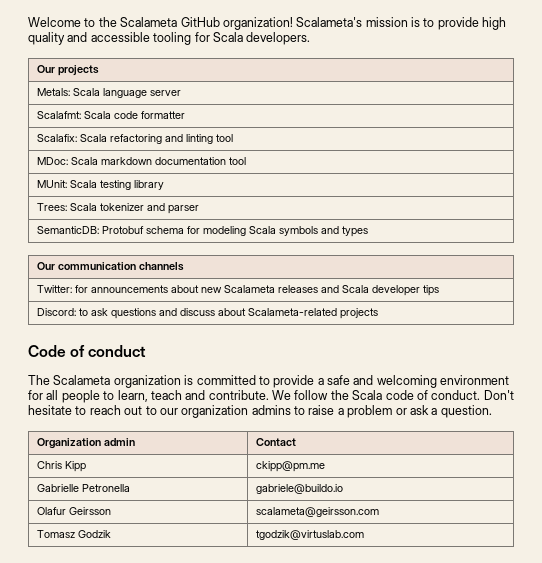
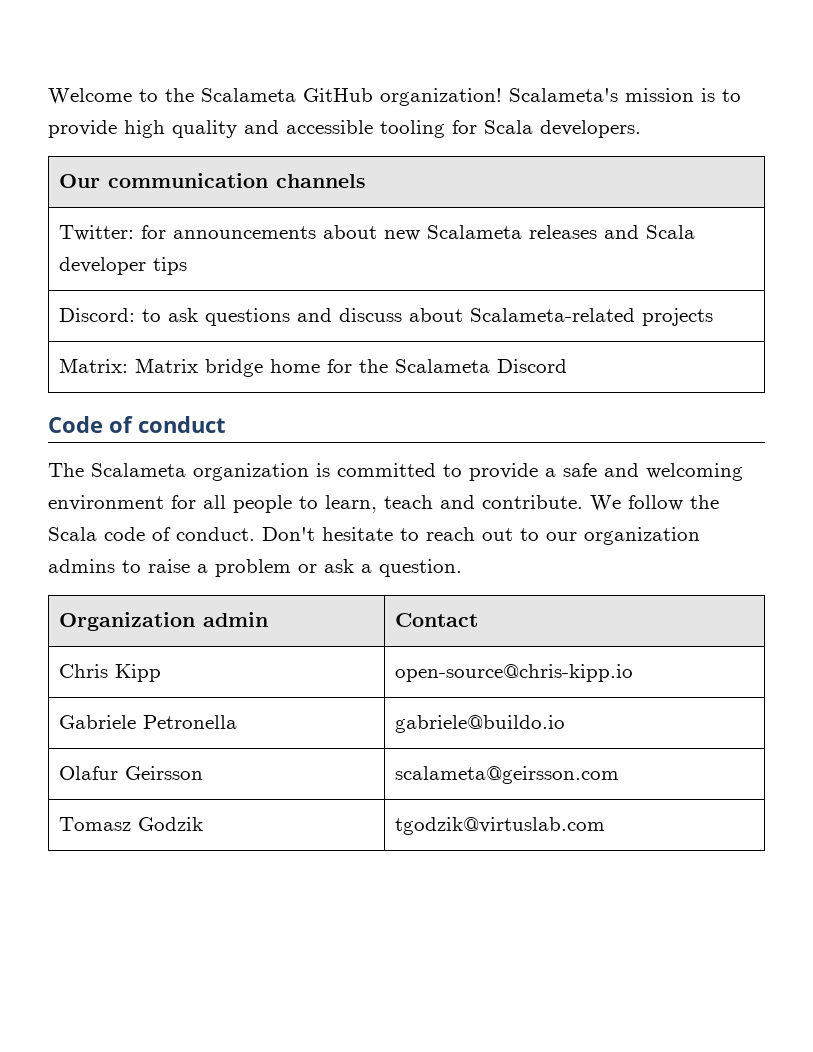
[37,65,100,76] [37,88,182,98] [37,111,186,119] [37,134,234,144] [37,157,247,165] [37,180,165,190] [37,203,200,214] [37,226,369,237] // Our projects // Metals: Scala language server // Scalafmt: Scala code formatter // Scalafix: Scala refactoring and linting tool // MDoc: Scala markdown documentation tool // MUnit: Scala testing library // Trees: Scala tokenizer and parser // SemanticDB: Protobuf schema for modeling Scala symbols and types -> (641, 129) none
(379, 313) none -> [58,358,567,377] // Matrix: Matrix bridge home for the Scalameta Discord
[256,461,326,472] [37,484,80,492] ckipp@pm.me // Gabrielle -> [394,664,633,682] [58,715,136,729] open-source@chris-kipp.io // Gabriele

